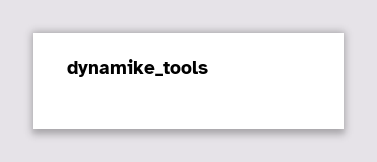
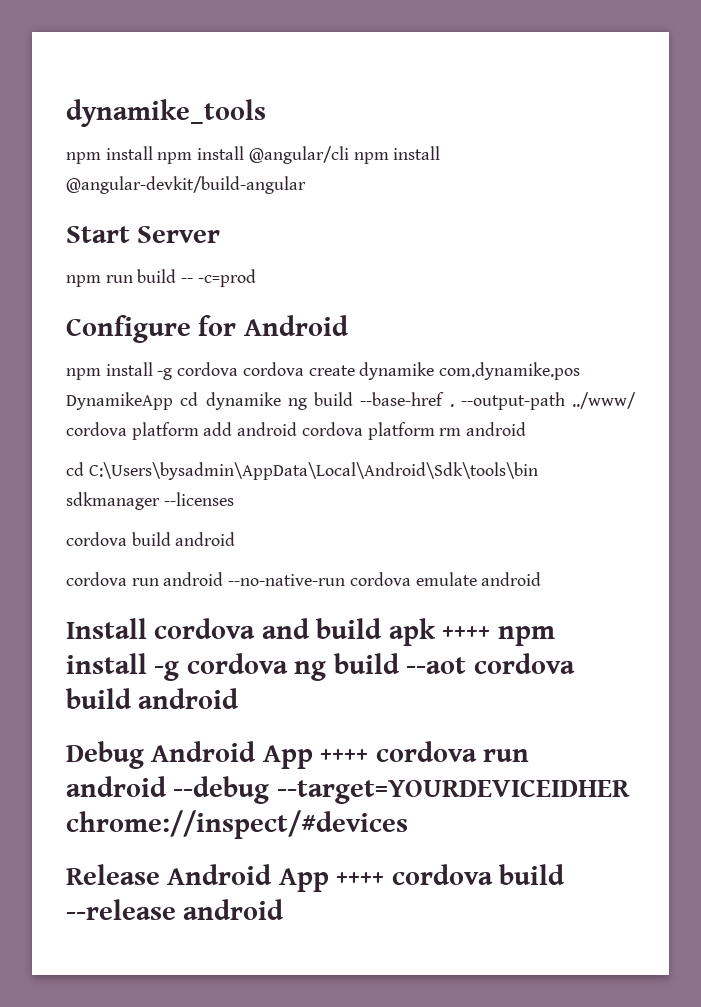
(208, 68) none -> [66,146,441,164] [66,176,306,194] [66,226,221,243] [66,269,256,287] [66,315,349,343] [66,362,581,380] [66,392,636,410] [66,422,527,440] [66,462,538,480] [66,492,234,510] [66,532,236,546] [66,572,542,586] [66,618,555,646] [66,653,575,681] [66,688,240,709] [66,741,530,769] [66,776,630,804] [66,810,408,839] [66,864,566,892] [66,899,285,920] // npm install npm install @angular/cli npm install @angular-devkit/build-angular // Start Server // npm run build -- -c=prod // Configure for Android // npm install -g cordova cordova create dynamike com.dynamike.pos DynamikeApp cd dynamike ng build --base-href . --output-path ../www/ cordova platform add android cordova platform rm android // cd C:\Users\bysadmin\AppData\Local\Android\Sdk\tools\bin sdkmanager --licenses // cordova build android // cordova run android --no-native-run cordova emulate android // Install cordova and build apk ++++ npm install -g cordova ng build --aot cordova build android // Debug Android App ++++ cordova run android --debug --target=YOURDEVICEIDHER chrome://inspect/#devices // Release Android App ++++ cordova build --release android

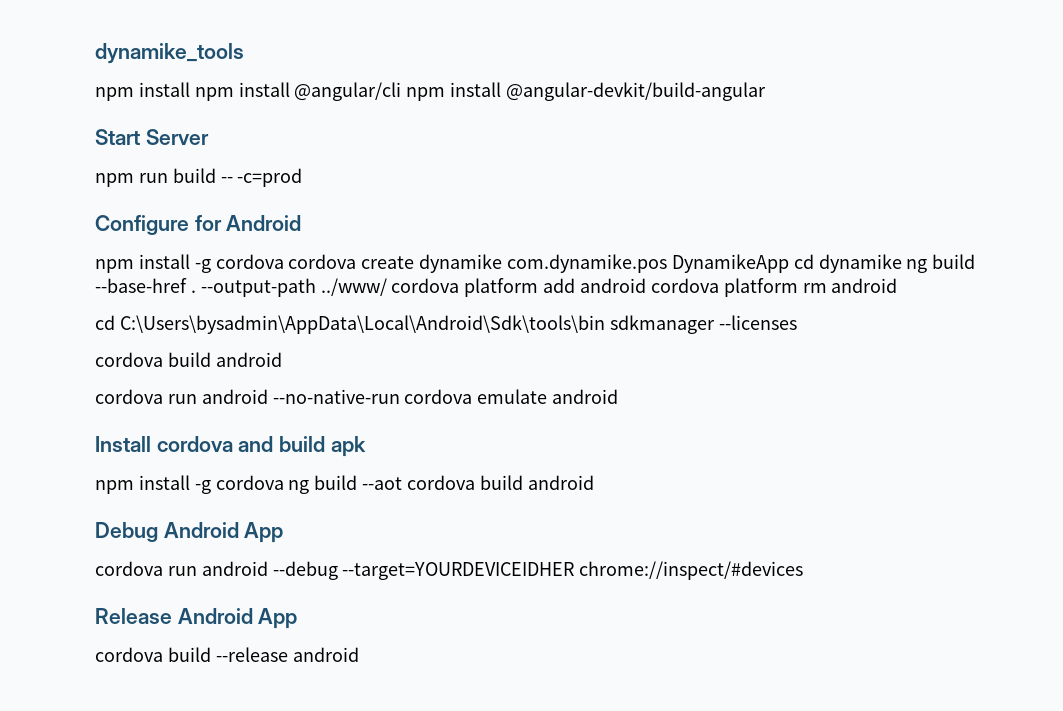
[442,626,491,639] ++++ -> (366, 446) //
[320,749,369,762] ++++ -> (284, 532) //
[336,872,385,885] ++++ -> (298, 618) //

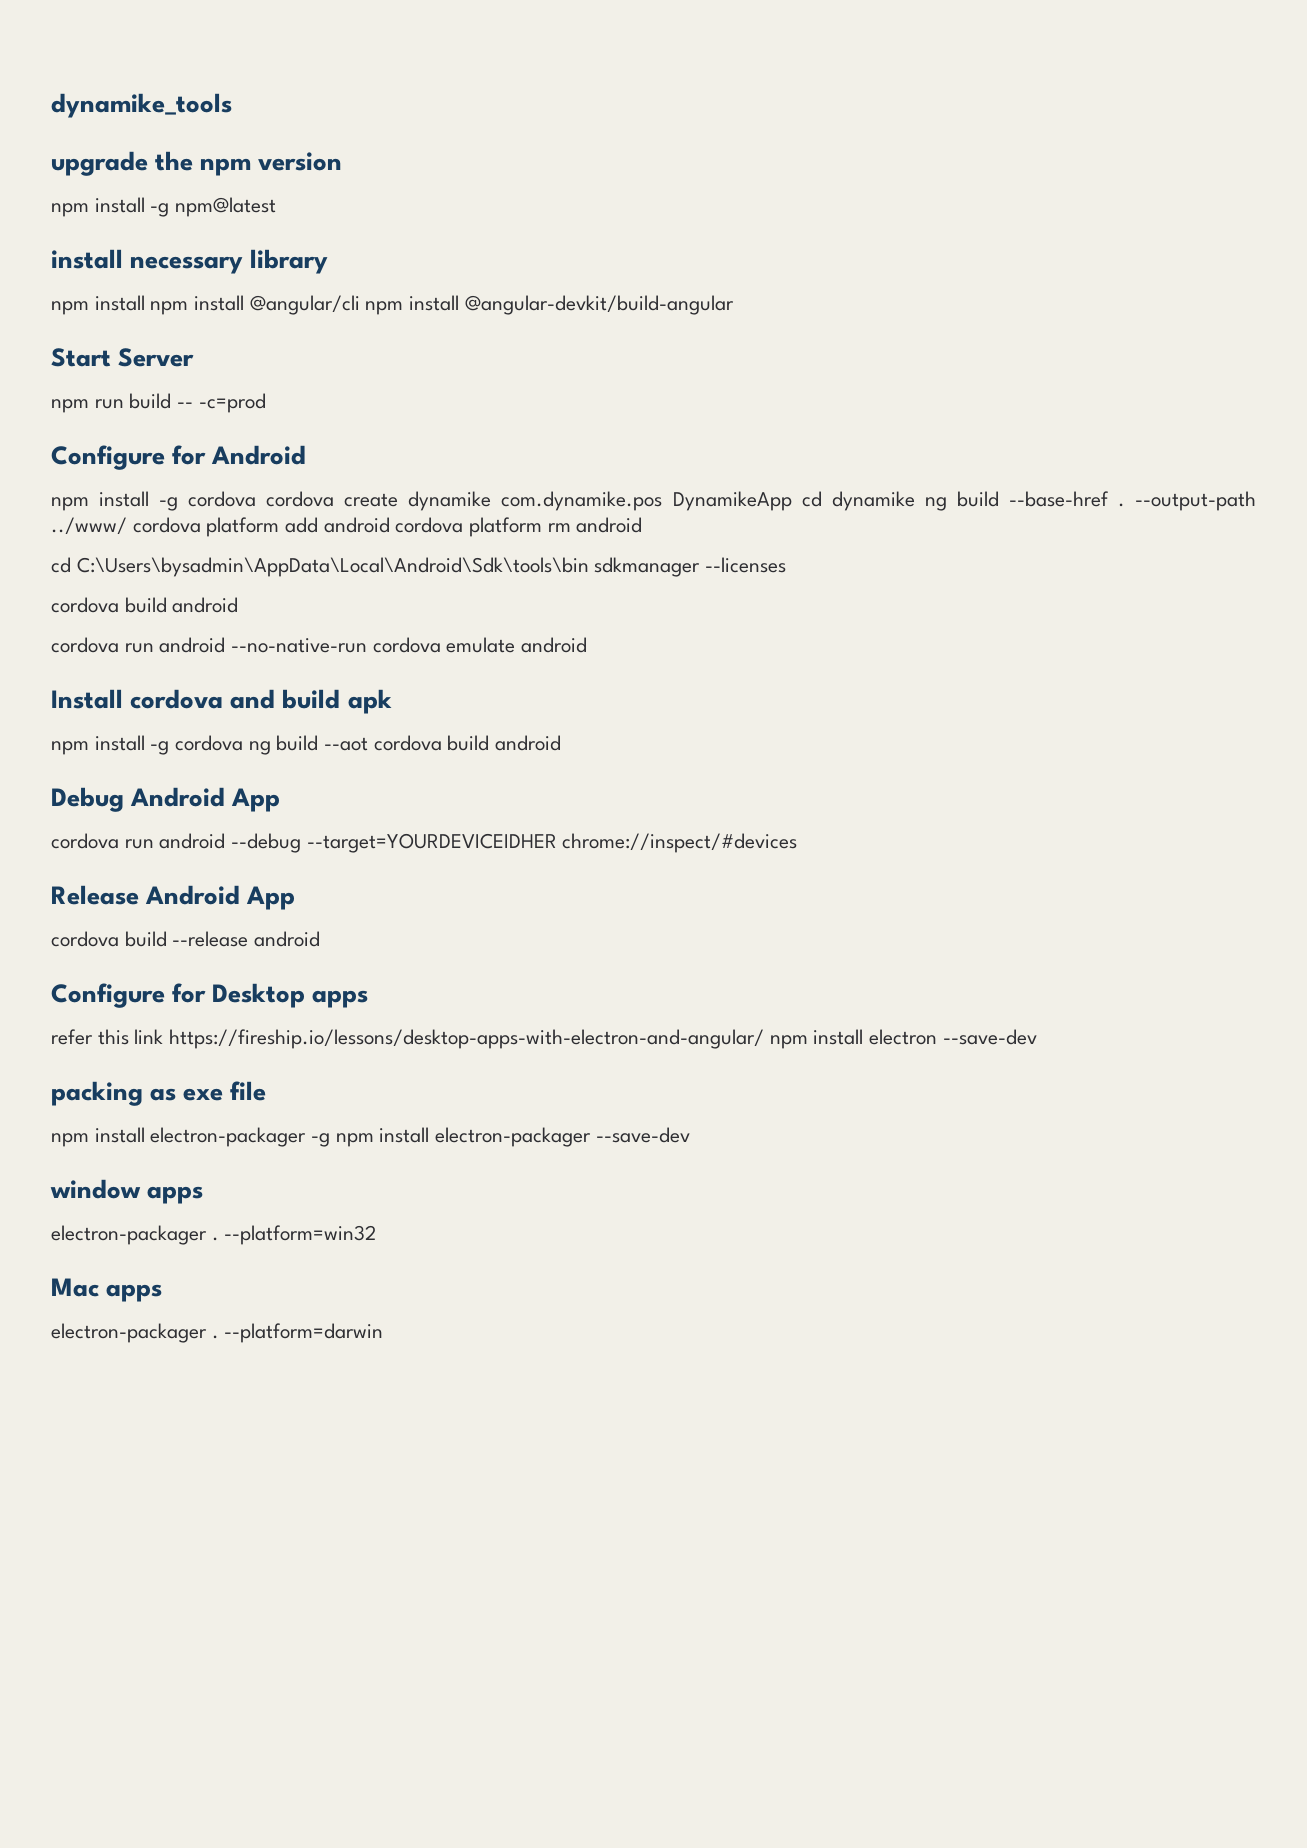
(244, 53) none -> [51,151,343,176] [51,197,277,217] [51,249,329,274] // upgrade the npm version // npm install -g npm@latest // install necessary library
(359, 654) none -> [51,983,369,1008] [51,1029,1037,1049] [51,1081,267,1106] [51,1127,690,1147] [50,1179,204,1204] [51,1225,377,1245] [51,1278,163,1302] [51,1323,384,1343] // Configure for Desktop apps // refer this link https://fireship.io/lessons/desktop-apps-with-electron-and-angular/ npm install electron --save-dev // packing as exe file // npm install electron-packager -g npm install electron-packager --save-dev // window apps // electron-packager . --platform=win32 // Mac apps // electron-packager . --platform=darwin

